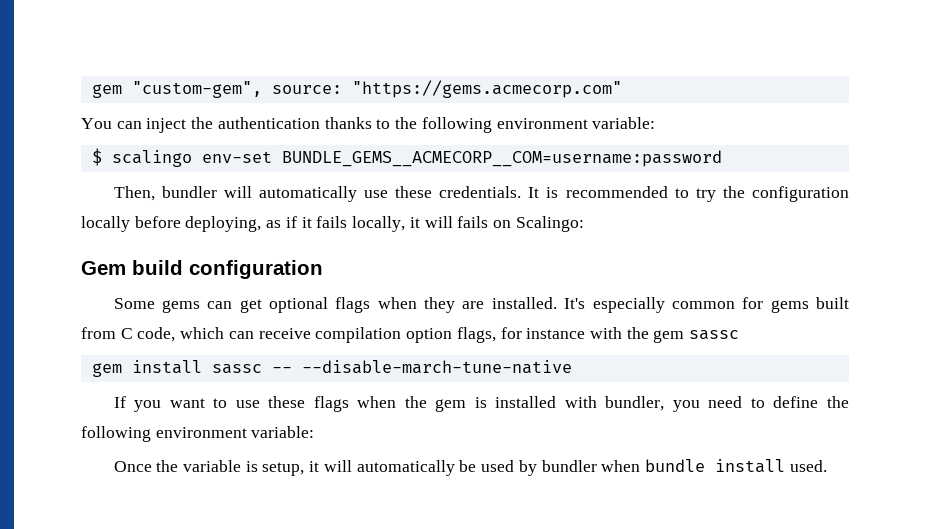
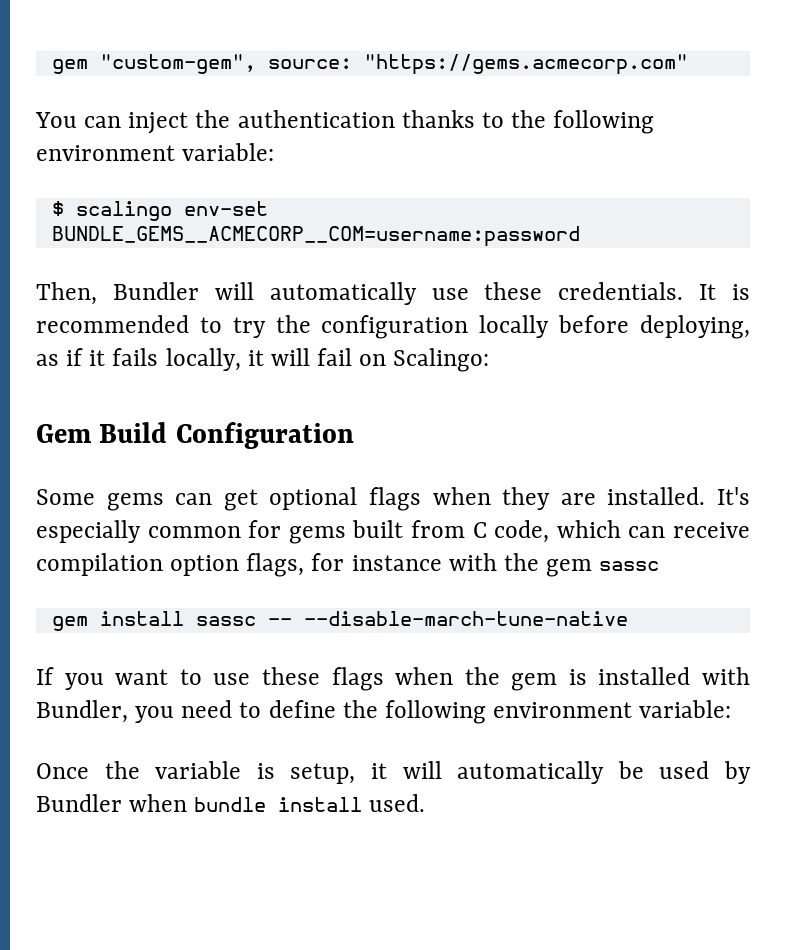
[161,186,217,198] bundler -> [112,282,199,300] Bundler
[457,216,489,228] fails -> [317,348,353,366] fail
[132,260,323,279] build configuration -> [99,422,354,449] Build Configuration
[605,396,665,411] bundler, -> [36,700,128,723] Bundler,
[541,460,597,472] bundler -> [36,794,122,812] Bundler

